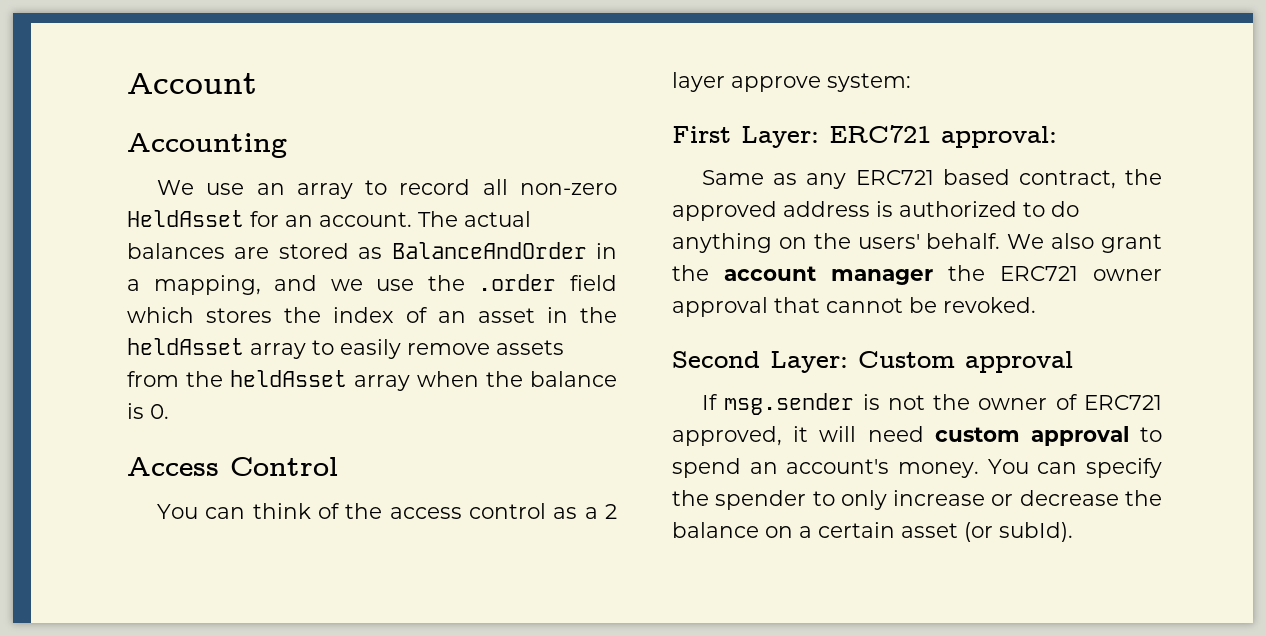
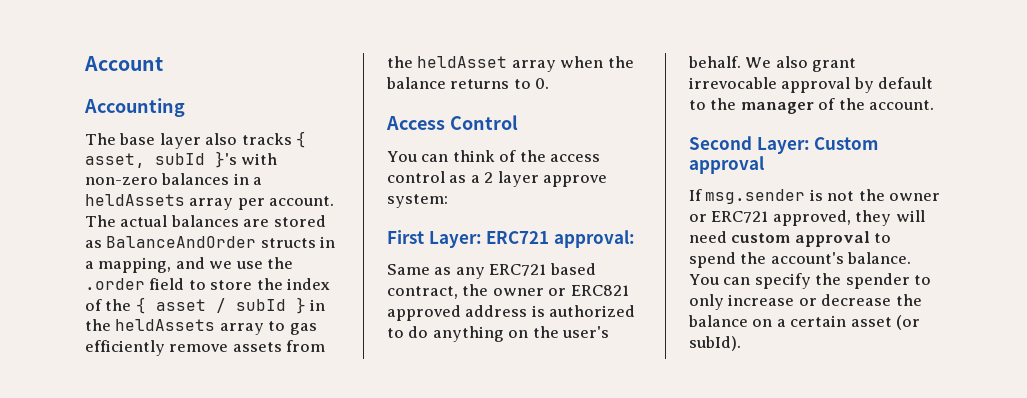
[157,179,617,199] [127,210,313,227] We use an array to record all non-zero HeldAsset for an -> [85,131,307,149] [85,151,278,168] [85,173,263,185] [85,194,265,210] The base layer also tracks { asset, subId }'s with non-zero balances in a heldAssets array per
(587, 250) none -> [260,238,316,248] structs
[127,307,273,323] which stores -> [188,280,253,290] to store
[437,308,535,323] an asset -> [105,297,306,314] the { asset / subId }
[127,338,401,359] heldAsset array to easily -> [115,319,317,335] [85,340,165,356] heldAssets array to gas efficiently
[127,403,144,419] is -> [450,79,531,89] returns to
(1162, 177) none -> [492,285,629,296] owner or ERC821
[857,234,920,249] users' -> [562,326,610,338] user's
[672,265,1162,285] [672,297,1036,317] the account manager the ERC721 owner approval that cannot be revoked. -> [689,77,934,93] [689,98,935,114] irrevocable approval by default to the manager of the account.
[1055,394,1078,410] of -> [689,214,707,222] or
[793,426,809,442] it -> [855,210,892,226] they
[749,459,979,478] an account's money. -> [740,252,912,264] the account's balance.

